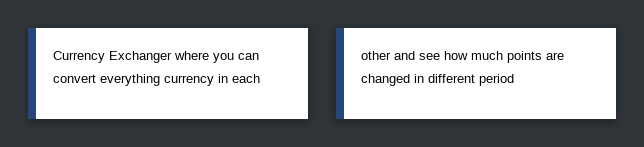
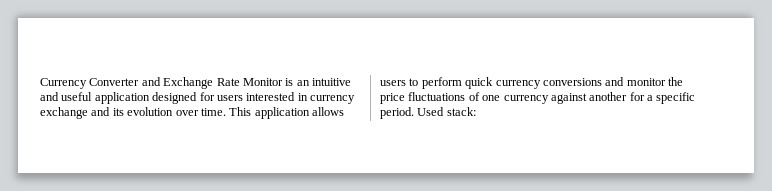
[109,51,259,63] [53,74,260,86] [361,51,564,63] [361,74,514,86] Exchanger where you can convert everything currency in each other and see how much points are changed in different period -> [89,77,351,89] [40,92,355,104] [40,107,344,119] [380,77,683,89] [380,92,696,104] [380,107,476,119] Converter and Exchange Rate Monitor is an intuitive and useful application designed for users interested in currency exchange and its evolution over time. This application allows users to perform quick currency conversions and monitor the price fluctuations of one currency against another for a specific period. Used stack:

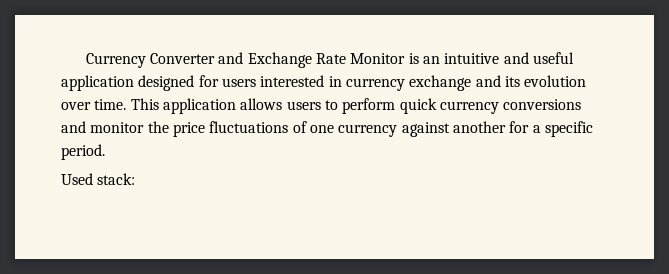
(414, 113) none -> (105, 152) //

